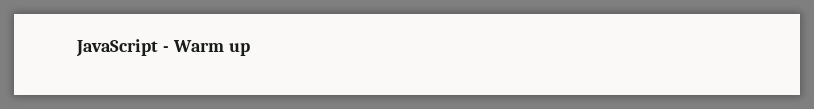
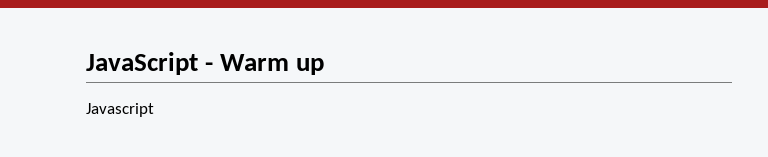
(250, 49) none -> [86,103,154,117] // Javascript

